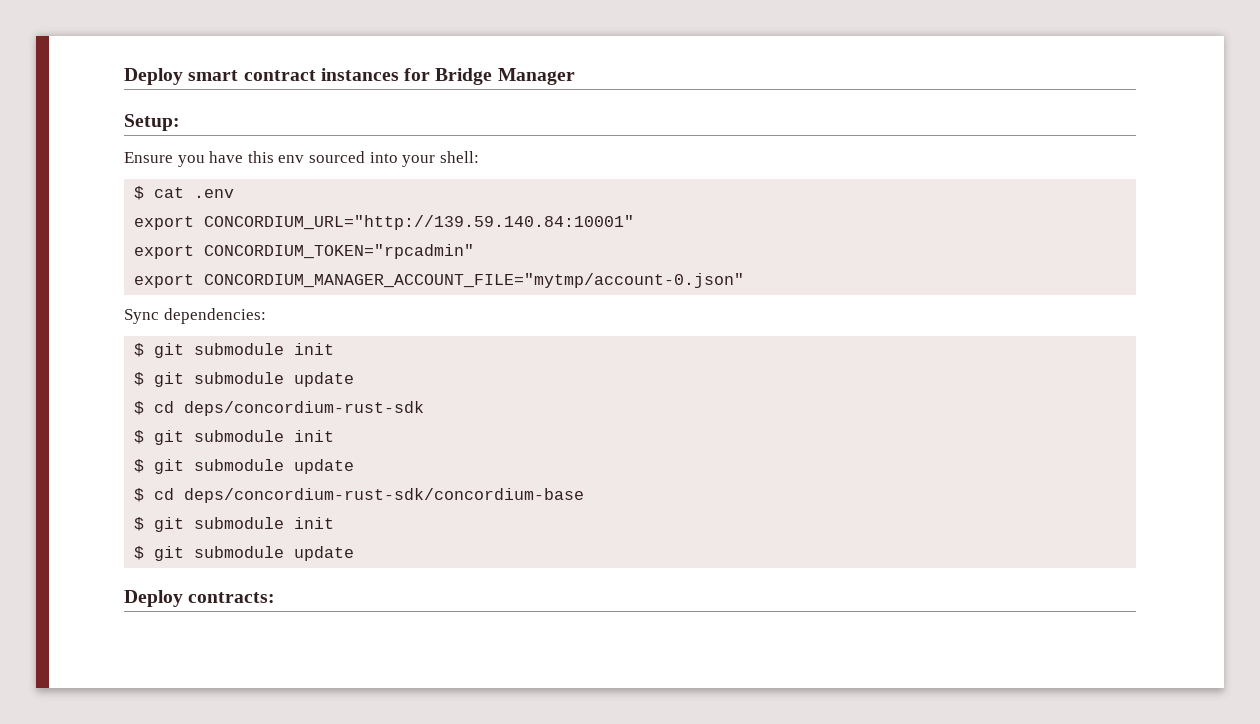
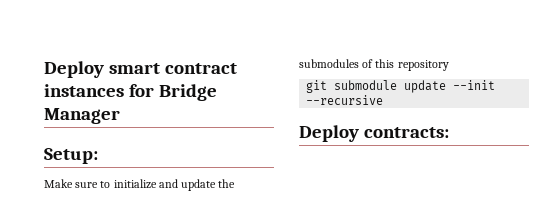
[124,151,479,167] [134,186,235,200] [134,215,635,230] [134,244,475,259] [134,273,745,288] [124,308,266,324] [134,343,335,358] [134,372,355,387] [134,401,425,416] [134,430,335,445] [134,459,355,474] [134,488,585,503] [134,517,335,532] [134,546,355,561] Ensure you have this env sourced into your shell: // $ cat .env // export CONCORDIUM_URL="http://139.59.140.84:10001" // export CONCORDIUM_TOKEN="rpcadmin" // export CONCORDIUM_MANAGER_ACCOUNT_FILE="mytmp/account-0.json" // Sync dependencies: // $ git submodule init // $ git submodule update // $ cd deps/concordium-rust-sdk // $ git submodule init // $ git submodule update // $ cd deps/concordium-rust-sdk/concordium-base // $ git submodule init // $ git submodule update -> [44,179,236,191] [299,59,449,71] [306,80,496,93] [306,95,384,105] Make sure to initialize and update the submodules of this repository // git submodule update --init --recursive

